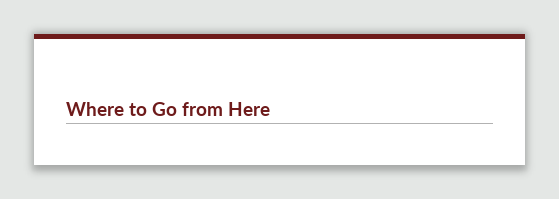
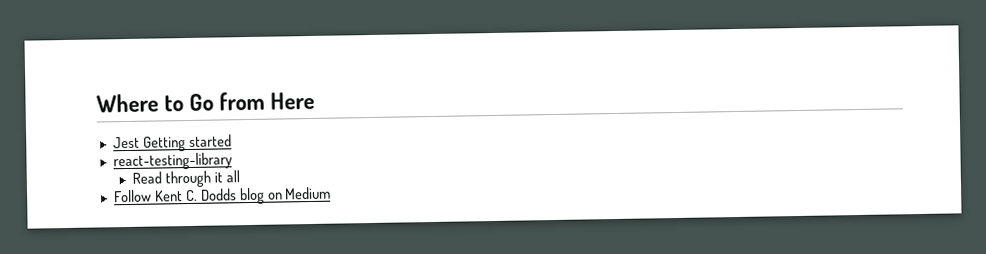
(270, 109) none -> [112,134,232,152] [112,152,233,171] [132,170,240,188] [112,186,332,205] // Jest Getting started // react-testing-library // Read through it all // Follow Kent C. Dodds blog on Medium

